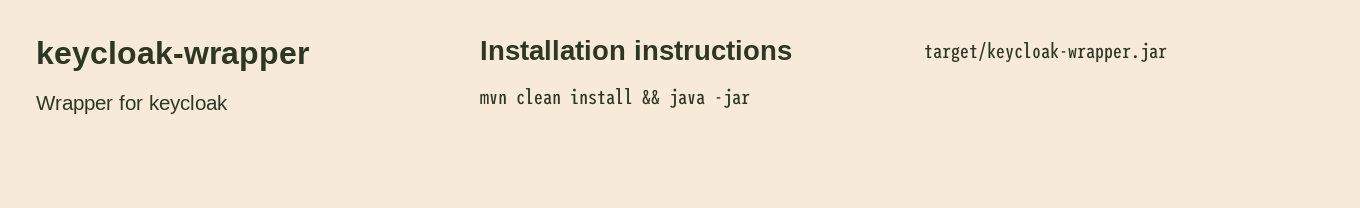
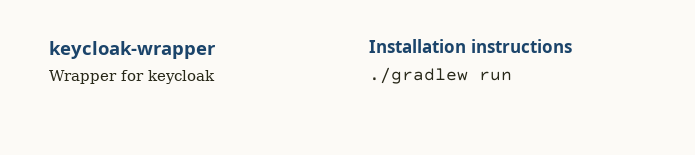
[480,88,750,108] [924,42,1167,63] mvn clean install && java -jar target/keycloak-wrapper.jar -> [369,67,512,84] ./gradlew run

